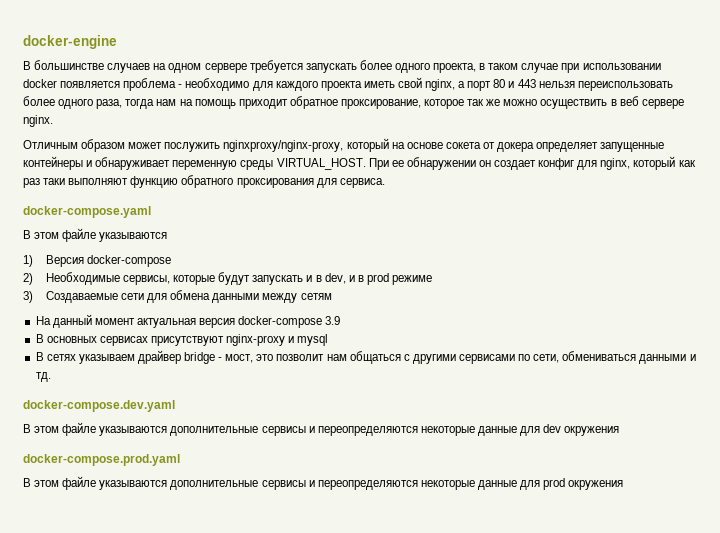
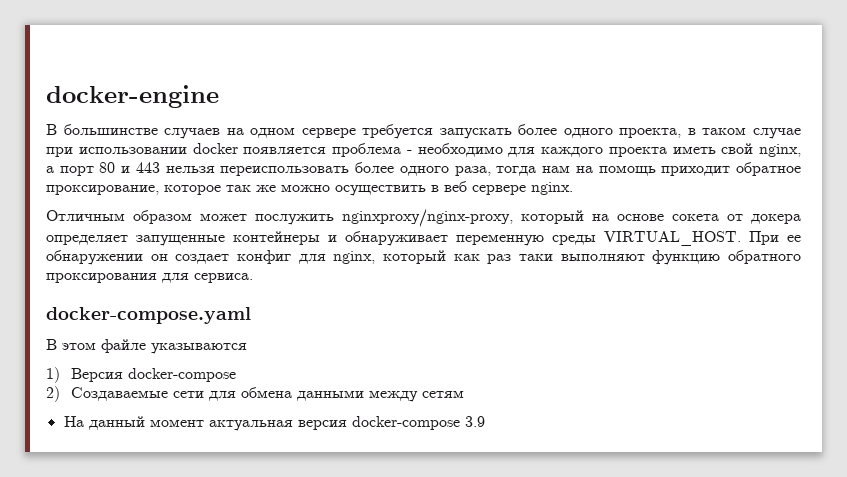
[45,272,433,285] [23,291,33,303] Необходимые сервисы, которые будут запускать и в dev, и в prod режиме // 3) -> (60, 394) none
[35,334,329,346] [35,350,696,364] [35,372,51,382] [23,400,175,412] [23,422,620,436] [23,454,180,466] [23,476,624,490] // В основных сервисах присутствуют nginx-proxy и mysql // В сетях указываем драйвер bridge - мост, это позволит нам общаться с другими сервисами по сети, обмениваться данными и тд. // docker-compose.dev.yaml // В этом файле указываются дополнительные сервисы и переопределяются некоторые данные для dev окружения // docker-compose.prod.yaml // В этом файле указываются дополнительные сервисы и переопределяются некоторые данные для prod окружения -> (485, 421) none

